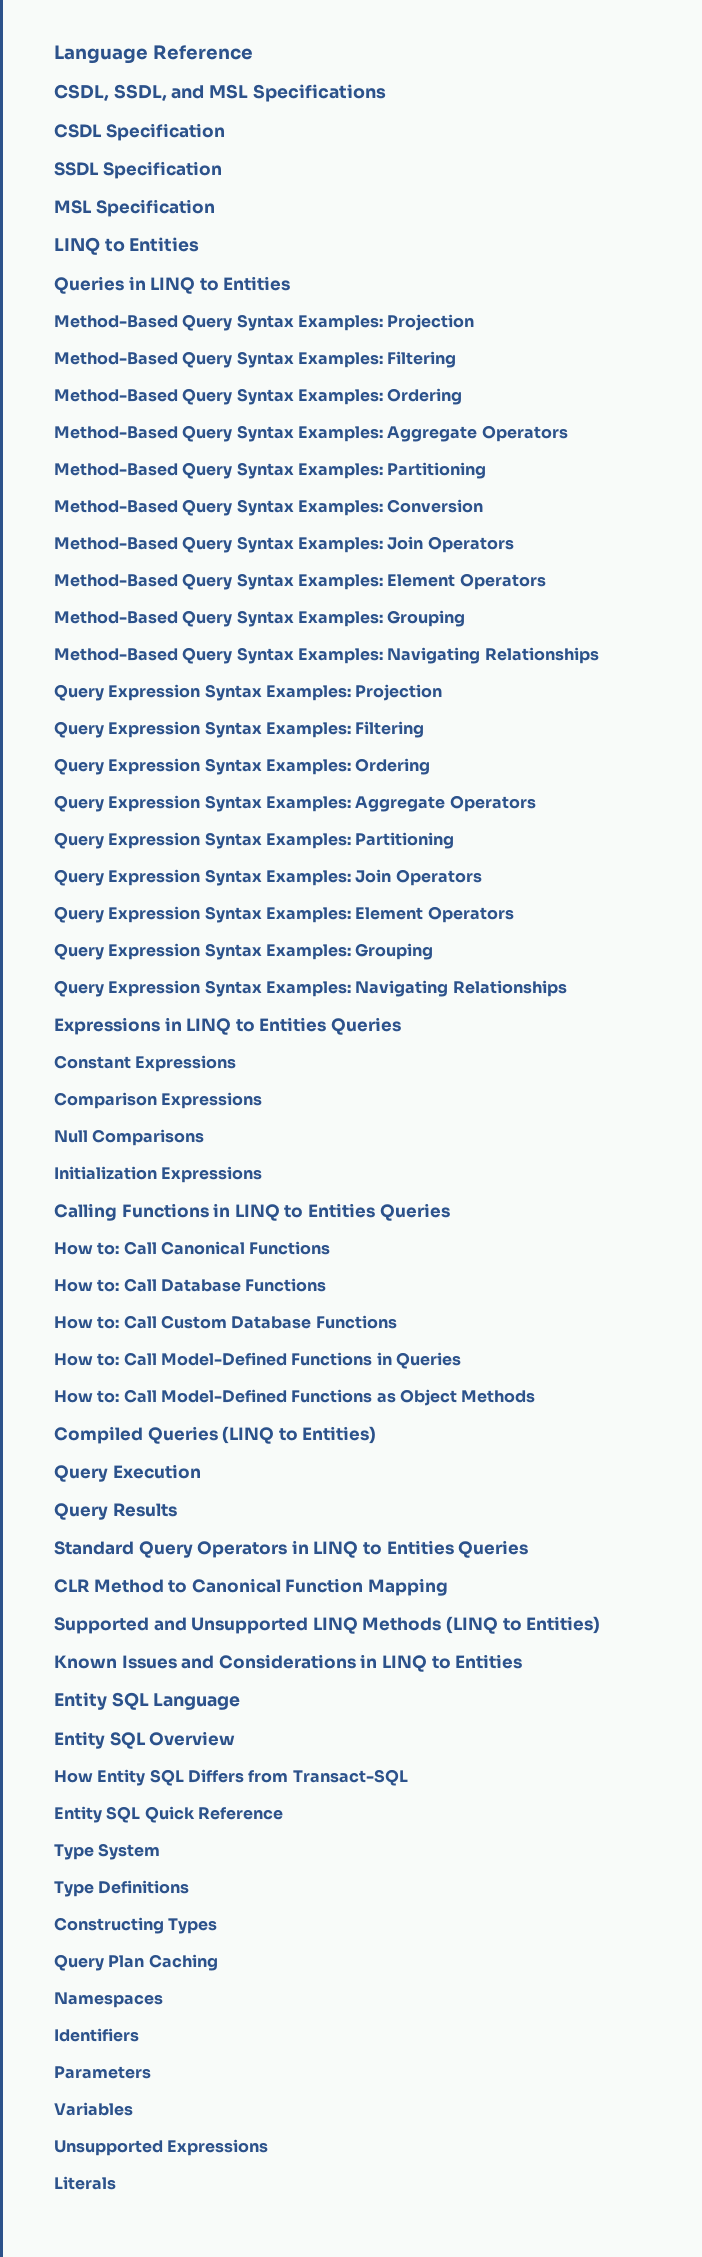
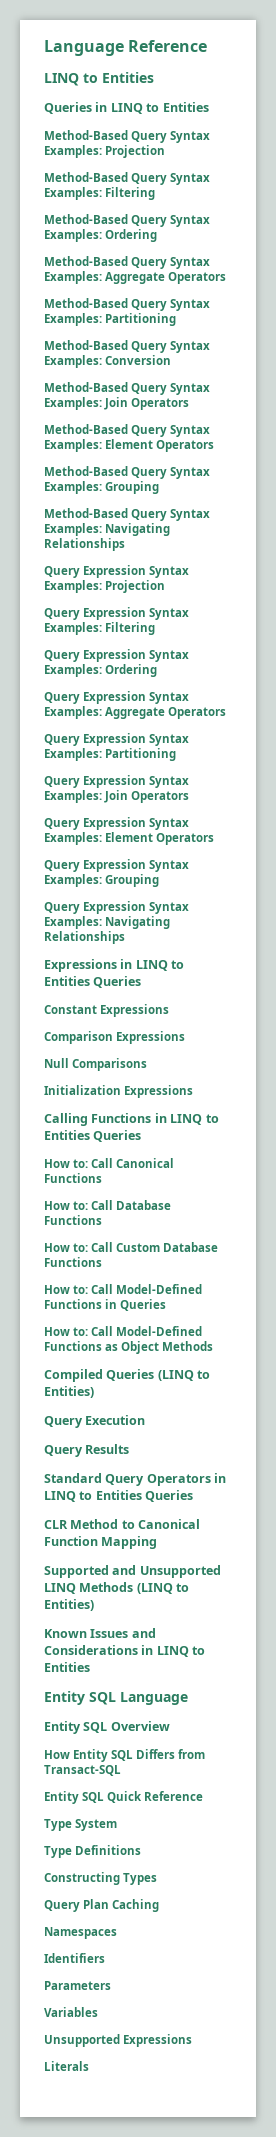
[54,84,386,102] [54,123,225,141] [54,161,222,179] [54,199,215,217] // CSDL, SSDL, and MSL Specifications // CSDL Specification // SSDL Specification // MSL Specification -> (208, 46) none

